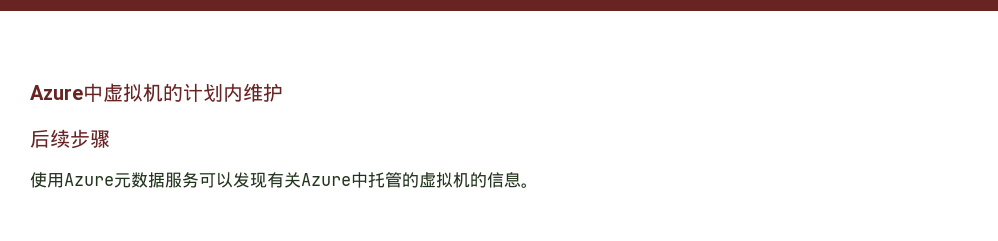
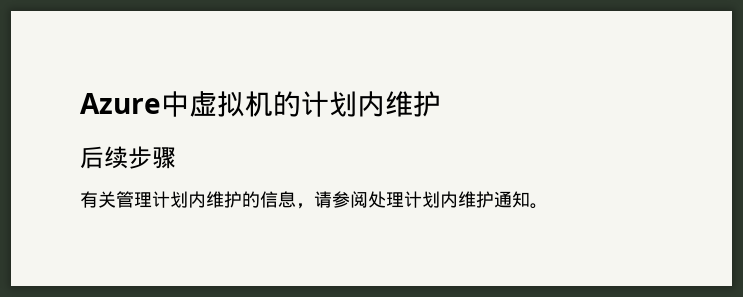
[30,172,521,188] 使用Azure元数据服务可以发现有关Azure中托管的虚拟机的信息 -> [80,191,530,209] 有关管理计划内维护的信息，请参阅处理计划内维护通知

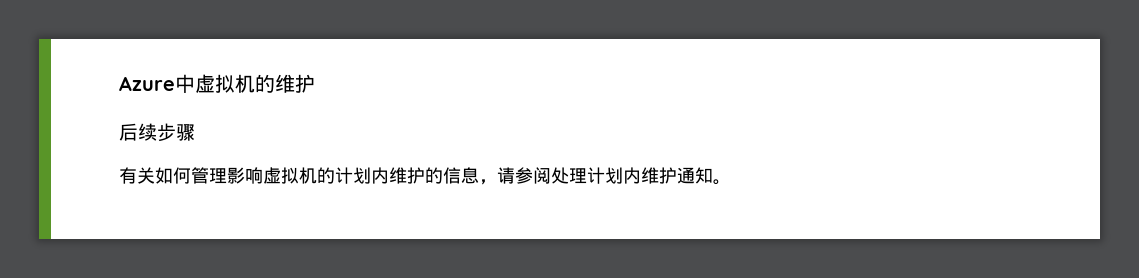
[301,91,385,117] 计划内 -> (275, 83) none
[116,191,152,208] 管理 -> [155,167,335,184] 如何管理影响虚拟机的

